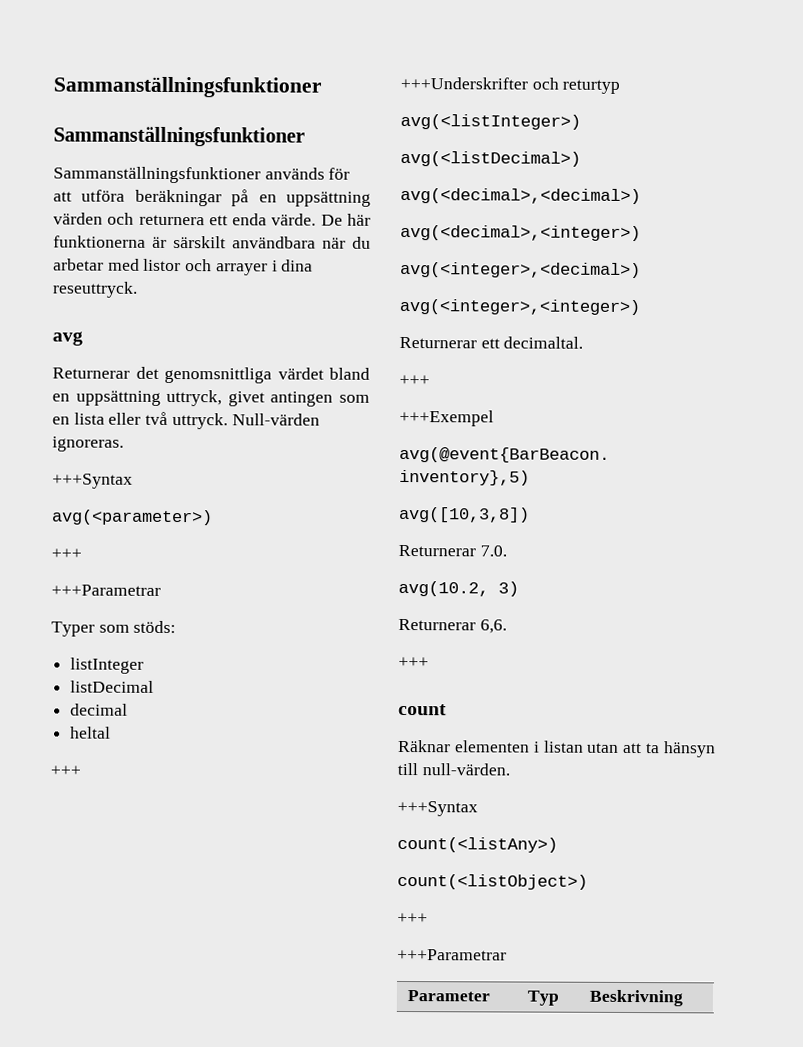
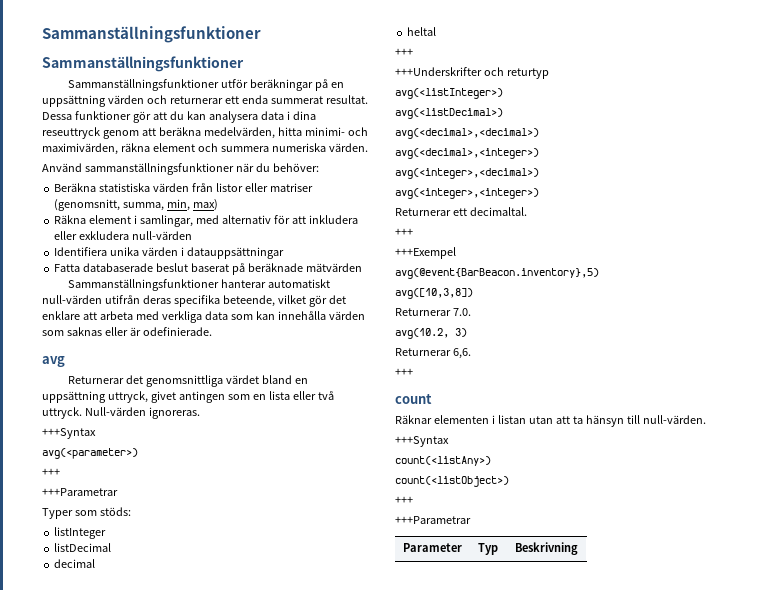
[264,167,351,180] [53,189,126,202] används för att utföra -> [220,79,248,88] utför
[138,214,205,226] returnera -> [169,96,223,104] returnerar
[271,213,371,226] [53,235,371,249] [53,258,314,276] [52,281,138,298] värde. De här funktionerna är särskilt användbara när du arbetar med listor och arrayer i dina reseuttryck. -> [270,95,368,104] [42,111,316,123] [42,127,368,139] [42,143,368,155] [42,163,319,175] [54,183,313,192] [54,199,219,211] [54,215,358,227] [54,231,193,240] [54,247,284,259] [54,263,362,275] [67,279,330,291] [42,295,346,307] [42,311,365,323] [42,327,212,336] summerat resultat. Dessa funktioner gör att du kan analysera data i dina reseuttryck genom att beräkna medelvärden, hitta minimi- och maximivärden, räkna element och summera numeriska värden. // Använd sammanställningsfunktioner när du behöver: // Beräkna statistiska värden från listor eller matriser (genomsnitt, summa, min, max) // Räkna element i samlingar, med alternativ för att inkludera eller exkludera null-värden // Identifiera unika värden i datauppsättningar // Fatta databaserade beslut baserat på beräknade mätvärden // Sammanställningsfunktioner hanterar automatiskt null-värden utifrån deras specifika beteende, vilket gör det enklare att arbeta med verkliga data som kan innehålla värden som saknas eller är odefinierade.

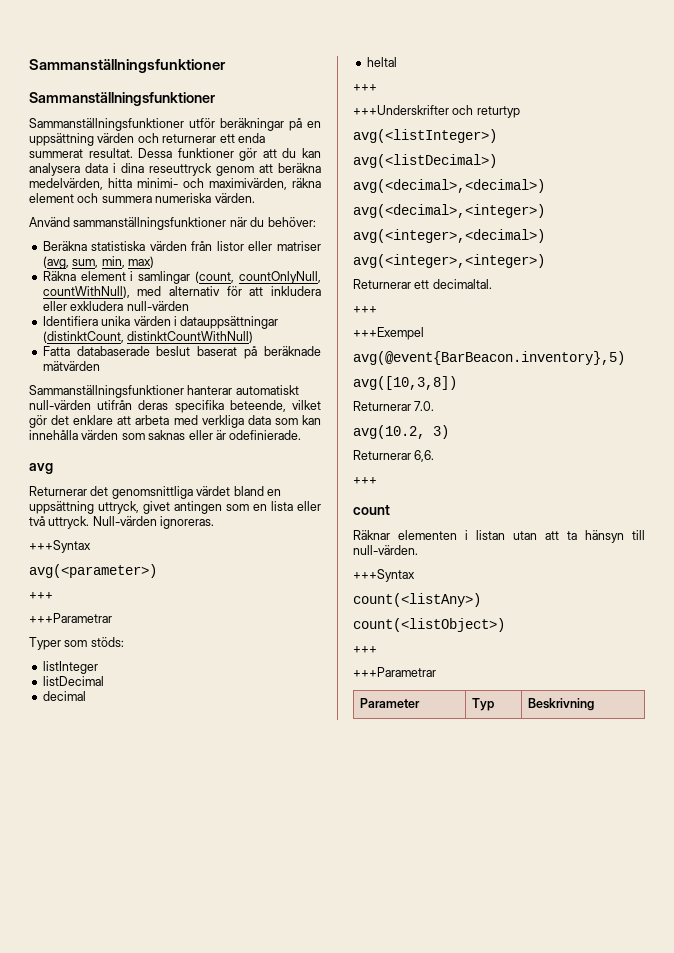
[54,199,165,211] (genomsnitt, summa, -> [42,256,99,269] (avg, sum,
[140,215,194,227] samlingar, -> [138,271,321,284] [42,286,130,298] samlingar (count, countOnlyNull, countWithNull),
(284, 253) none -> [42,331,254,343] (distinktCount, distinktCountWithNull)

